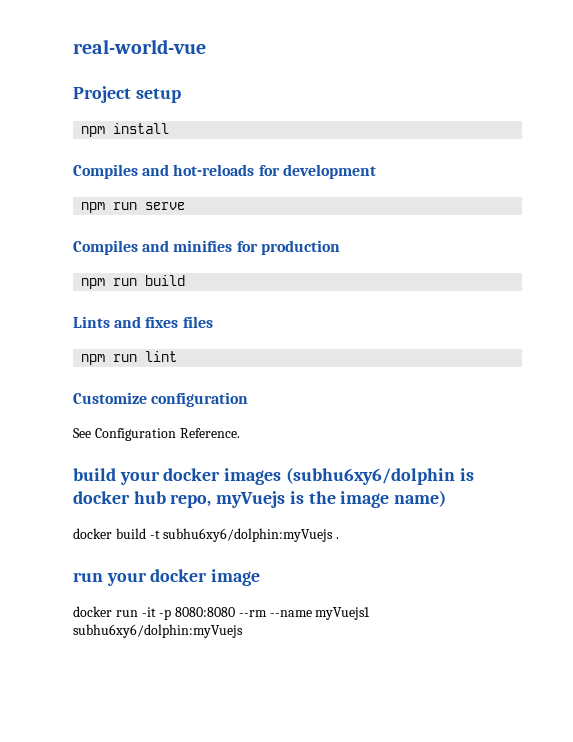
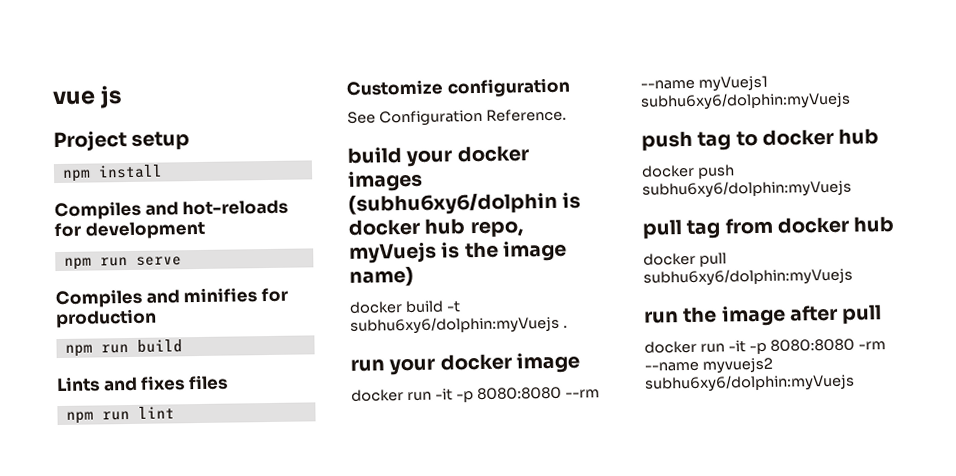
[73,39,206,54] real-world-vue -> [52,85,124,109] vue js
(243, 631) none -> [641,128,880,151] [641,164,735,179] [642,179,852,199] [642,216,895,240] [643,252,727,267] [643,267,853,287] [644,304,883,327] [644,338,886,355] [644,357,773,374] [645,373,855,393] // push tag to docker hub // docker push subhu6xy6/dolphin:myVuejs // pull tag from docker hub // docker pull subhu6xy6/dolphin:myVuejs // run the image after pull // docker run -it -p 8080:8080 -rm --name myvuejs2 subhu6xy6/dolphin:myVuejs

